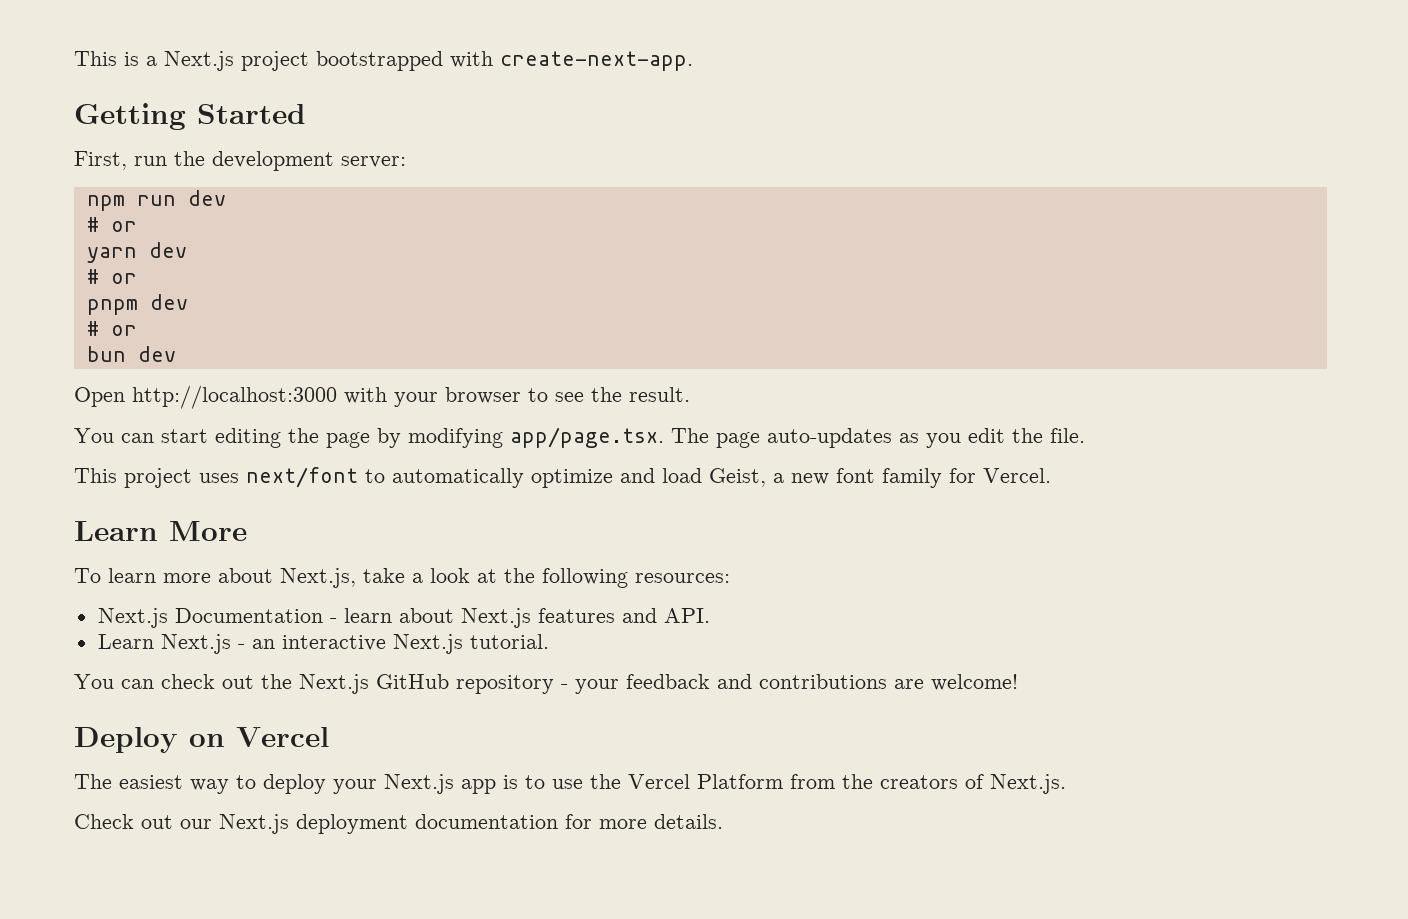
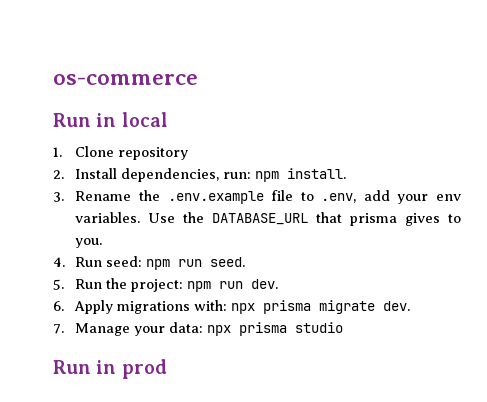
[74,51,693,71] [74,103,306,130] [74,151,406,171] [86,190,226,211] [86,217,137,232] [86,242,187,263] [86,269,137,284] [86,294,188,315] [86,321,137,336] [86,346,176,362] [74,385,690,409] [74,427,1085,448] [74,467,1051,488] [74,521,247,541] [74,568,730,588] [97,608,710,628] [97,634,549,654] [74,674,1018,694] [74,727,329,753] [74,774,1066,794] [74,814,723,834] This is a Next.js project bootstrapped with create-next-app. // Getting Started // First, run the development server: // npm run dev // # or // yarn dev // # or // pnpm dev // # or // bun dev // Open http://localhost:3000 with your browser to see the result. // You can start editing the page by modifying app/page.tsx. The page auto-updates as you edit the file. // This project uses next/font to automatically optimize and load Geist, a new font family for Vercel. // Learn More // To learn more about Next.js, take a look at the following resources: // Next.js Documentation - learn about Next.js features and API. // Learn Next.js - an interactive Next.js tutorial. // You can check out the Next.js GitHub repository - your feedback and contributions are welcome! // Deploy on Vercel // The easiest way to deploy your Next.js app is to use the Vercel Platform from the creators of Next.js. // Check out our Next.js deployment documentation for more details. -> [53,74,198,85] [53,112,168,127] [53,146,189,160] [53,168,347,182] [53,190,461,204] [75,212,462,226] [75,238,103,248] [53,256,246,270] [53,278,279,292] [53,300,411,314] [53,322,344,336] [53,359,167,379] os-commerce // Run in local // 1. Clone repository // 2. Install dependencies, run: npm install. // 3. Rename the .env.example file to .env, add your env variables. Use the DATABASE_URL that prisma gives to you. // 4. Run seed: npm run seed. // 5. Run the project: npm run dev. // 6. Apply migrations with: npx prisma migrate dev. // 7. Manage your data: npx prisma studio // Run in prod

